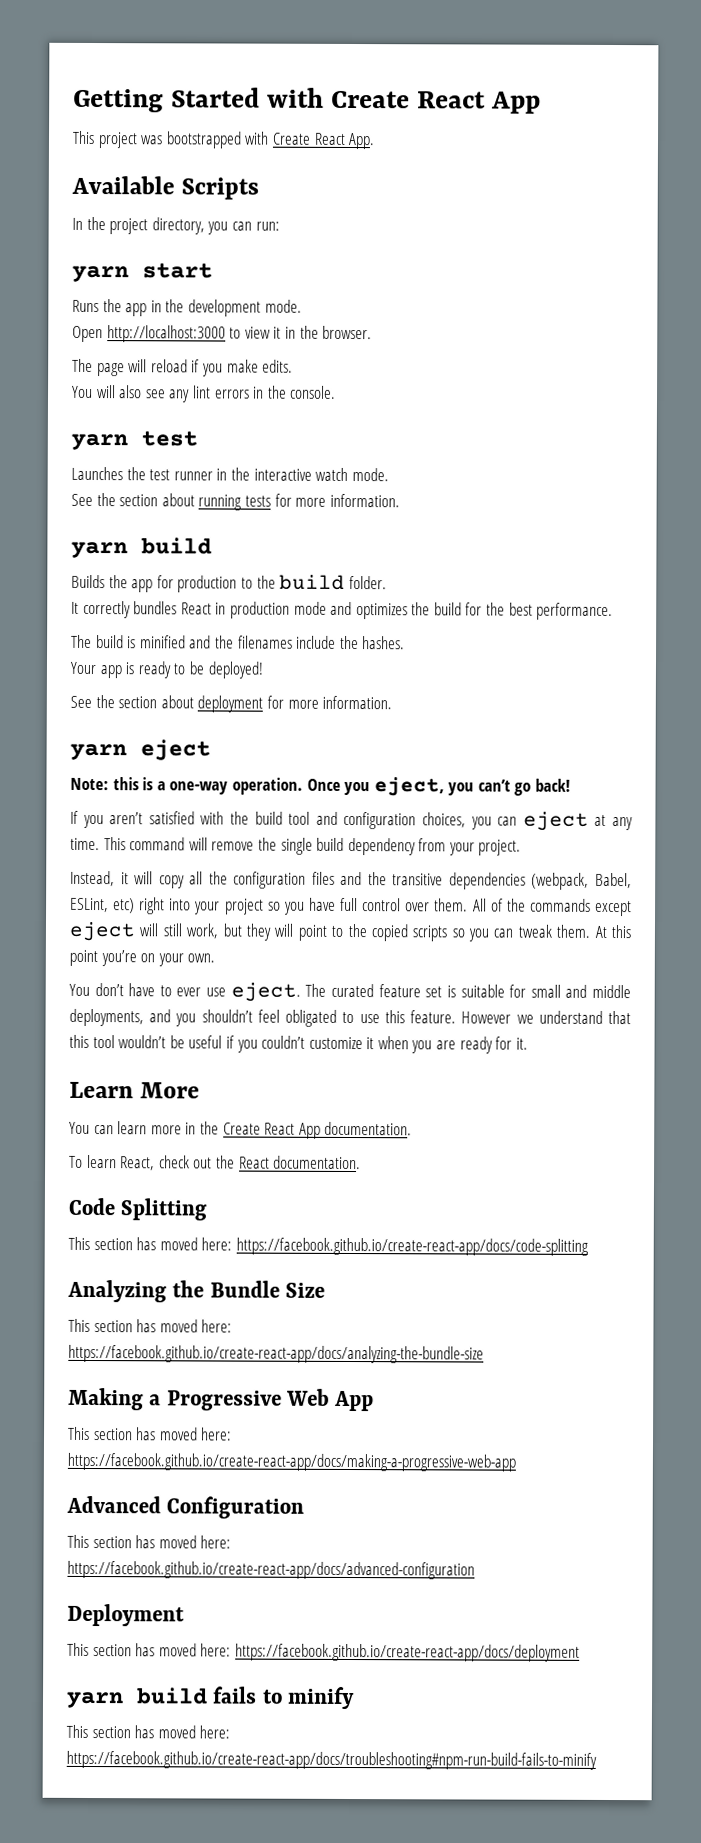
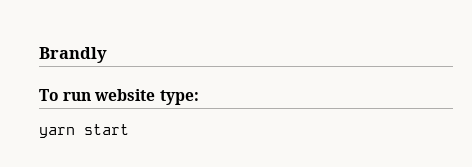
[73,87,541,114] [72,130,376,150] [71,175,260,200] [72,216,280,235] [72,263,213,283] [72,299,302,317] [72,325,373,343] [72,358,294,377] [72,385,337,403] [71,431,198,451] [71,466,389,482] [71,493,400,511] [71,537,212,559] [71,574,387,593] [71,600,614,621] [71,634,406,650] [70,661,263,679] [70,695,393,713] [70,739,211,761] [70,777,572,797] [70,810,634,831] [70,837,522,856] [70,870,633,890] [70,897,633,917] [69,921,632,942] [69,949,216,967] [69,982,631,1002] [69,1008,631,1027] [69,1034,528,1054] [69,1081,201,1099] [69,1121,413,1139] [69,1154,362,1171] [68,1197,208,1221] [68,1236,589,1256] [67,1279,326,1303] [68,1318,233,1333] [68,1344,484,1364] [68,1387,375,1412] [68,1426,233,1441] [67,1452,516,1472] [66,1495,305,1519] [67,1534,232,1549] [67,1560,475,1580] [67,1603,185,1627] [67,1642,580,1662] [66,1686,356,1710] [66,1724,231,1739] [66,1750,597,1770] Getting Started with Create React App // This project was bootstrapped with Create React App. // Available Scripts // In the project directory, you can run: // yarn start // Runs the app in the development mode. // Open http://localhost:3000 to view it in the browser. // The page will reload if you make edits. // You will also see any lint errors in the console. // yarn test // Launches the test runner in the interactive watch mode. // See the section about running tests for more information. // yarn build // Builds the app for production to the build folder. // It correctly bundles React in production mode and optimizes the build for the best performance. // The build is minified and the filenames include the hashes. // Your app is ready to be deployed! // See the section about deployment for more information. // yarn eject // Note: this is a one-way operation. Once you eject, you can’t go back! // If you aren’t satisfied with the build tool and configuration choices, you can eject at any time. This command will remove the single build dependency from your project. // Instead, it will copy all the configuration files and the transitive dependencies (webpack, Babel, ESLint, etc) right into your project so you have full control over them. All of the commands except eject will still work, but they will point to the copied scripts so you can tweak them. At this point you’re on your own. // You don’t have to ever use eject. The curated feature set is suitable for small and middle deployments, and you shouldn’t feel obligated to use this feature. However we understand that this tool wouldn’t be useful if you couldn’t customize it when you are ready for it. // Learn More // You can learn more in the Create React App documentation. // To learn React, check out the React documentation. // Code Splitting // This section has moved here: https://facebook.github.io/create-react-app/docs/code-splitting // Analyzing the Bundle Size // This section has moved here: https://facebook.github.io/create-react-app/docs/analyzing-the-bundle-size // Making a Progressive Web App // This section has moved here: https://facebook.github.io/create-react-app/docs/making-a-progressive-web-app // Advanced Configuration // This section has moved here: https://facebook.github.io/create-react-app/docs/advanced-configuration // Deployment // This section has moved here: https://facebook.github.io/create-react-app/docs/deployment // yarn build fails to minify // This section has moved here: https://facebook.github.io/create-react-app/docs/troubleshooting#npm-run-build-fails-to-minify -> [39,47,107,63] [39,89,199,105] [39,124,129,138] Brandly // To run website type: // yarn start

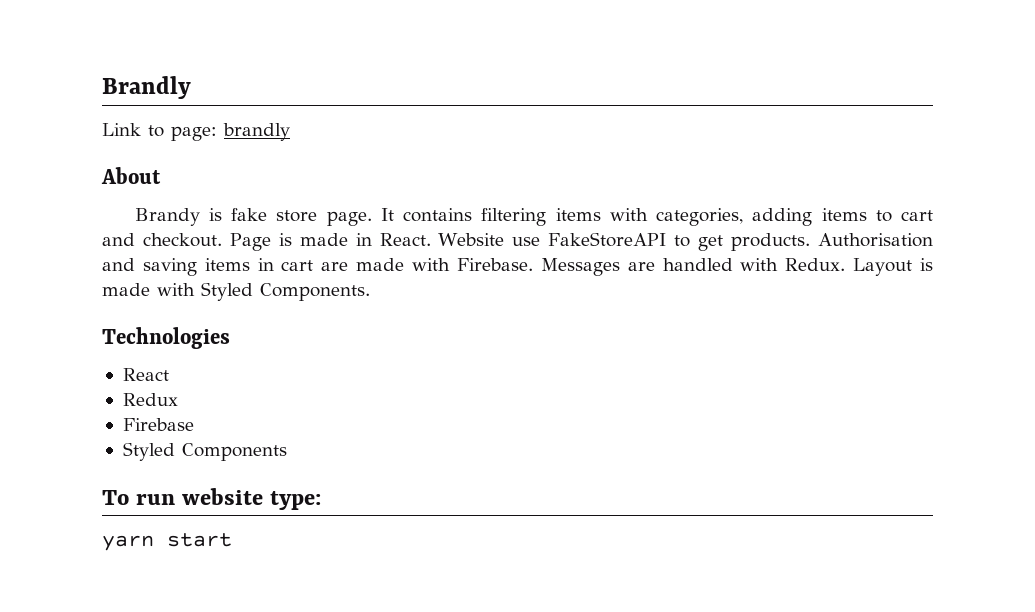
(107, 55) none -> [102,123,290,141] [101,167,161,184] [134,208,933,226] [102,232,933,251] [102,258,934,276] [102,282,370,301] [102,327,230,349] [122,368,169,381] [122,393,178,406] [122,418,194,431] [122,442,287,461] // Link to page: brandly // About // Brandy is fake store page. It contains filtering items with categories, adding items to cart and checkout. Page is made in React. Website use FakeStoreAPI to get products. Authorisation and saving items in cart are made with Firebase. Messages are handled with Redux. Layout is made with Styled Components. // Technologies // React // Redux // Firebase // Styled Components

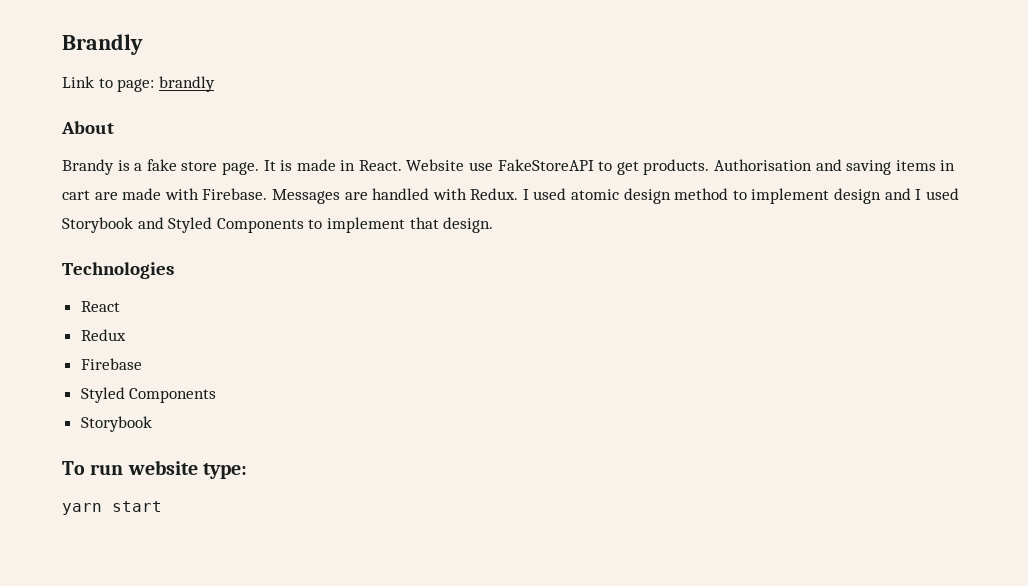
(222, 214) none -> [134,163,143,171] a
[403,208,933,226] [102,233,271,251] contains filtering items with categories, adding items to cart and checkout. Page -> (276, 165) none
[853,258,934,276] [102,282,370,301] Layout is made with Styled Components. -> [522,188,959,204] [62,217,494,233] I used atomic design method to implement design and I used Storybook and Styled Components to implement that design.
(287, 452) none -> [80,416,152,432] // Storybook

